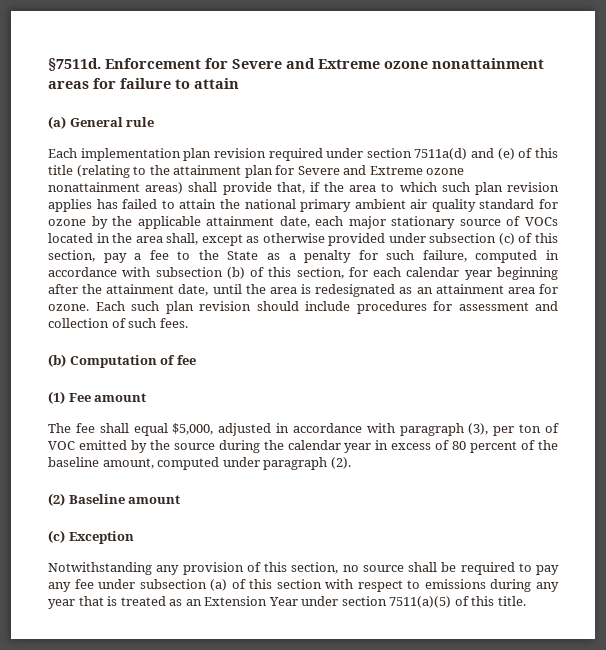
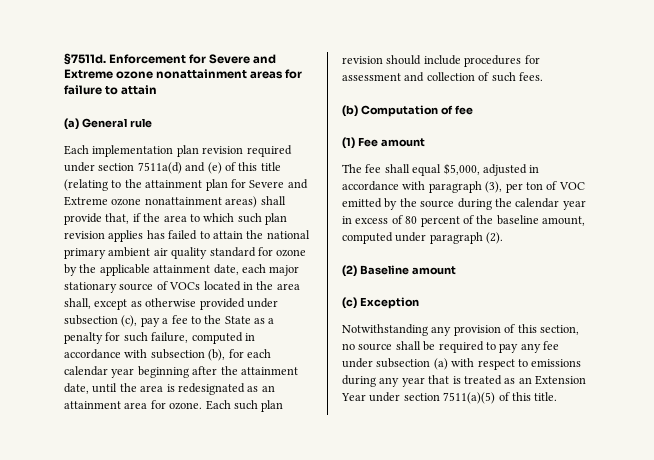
[498,233,558,245] [48,250,95,262] (c) of this section, -> [121,315,138,327] (c),
[226,267,344,279] (b) of this section, -> [208,349,226,361] (b),
[231,579,322,589] of this section -> (448, 364) none

